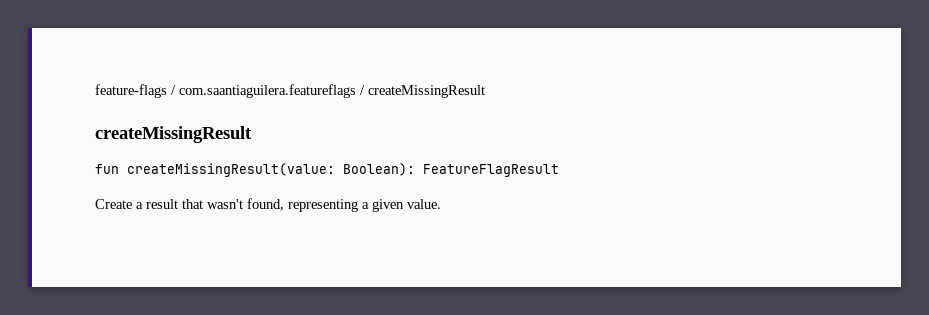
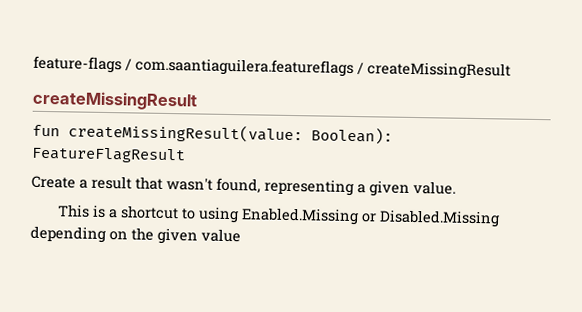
(441, 204) none -> [56,204,500,228] [30,225,241,245] // This is a shortcut to using Enabled.Missing or Disabled.Missing depending on the given value

